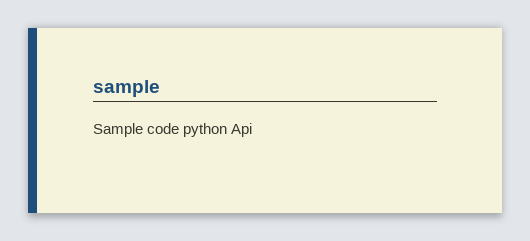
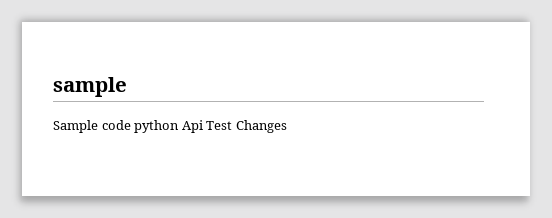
(253, 130) none -> [206,120,287,133] Test Changes

